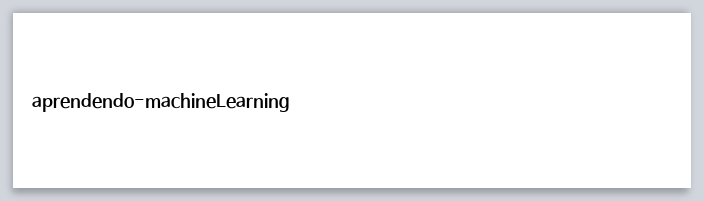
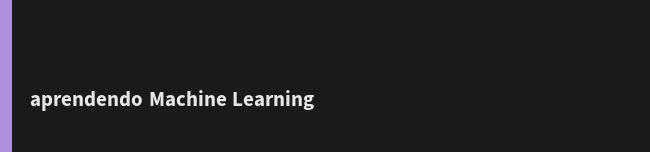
[32,93,290,112] aprendendo-machineLearning -> [30,90,315,111] aprendendo Machine Learning

